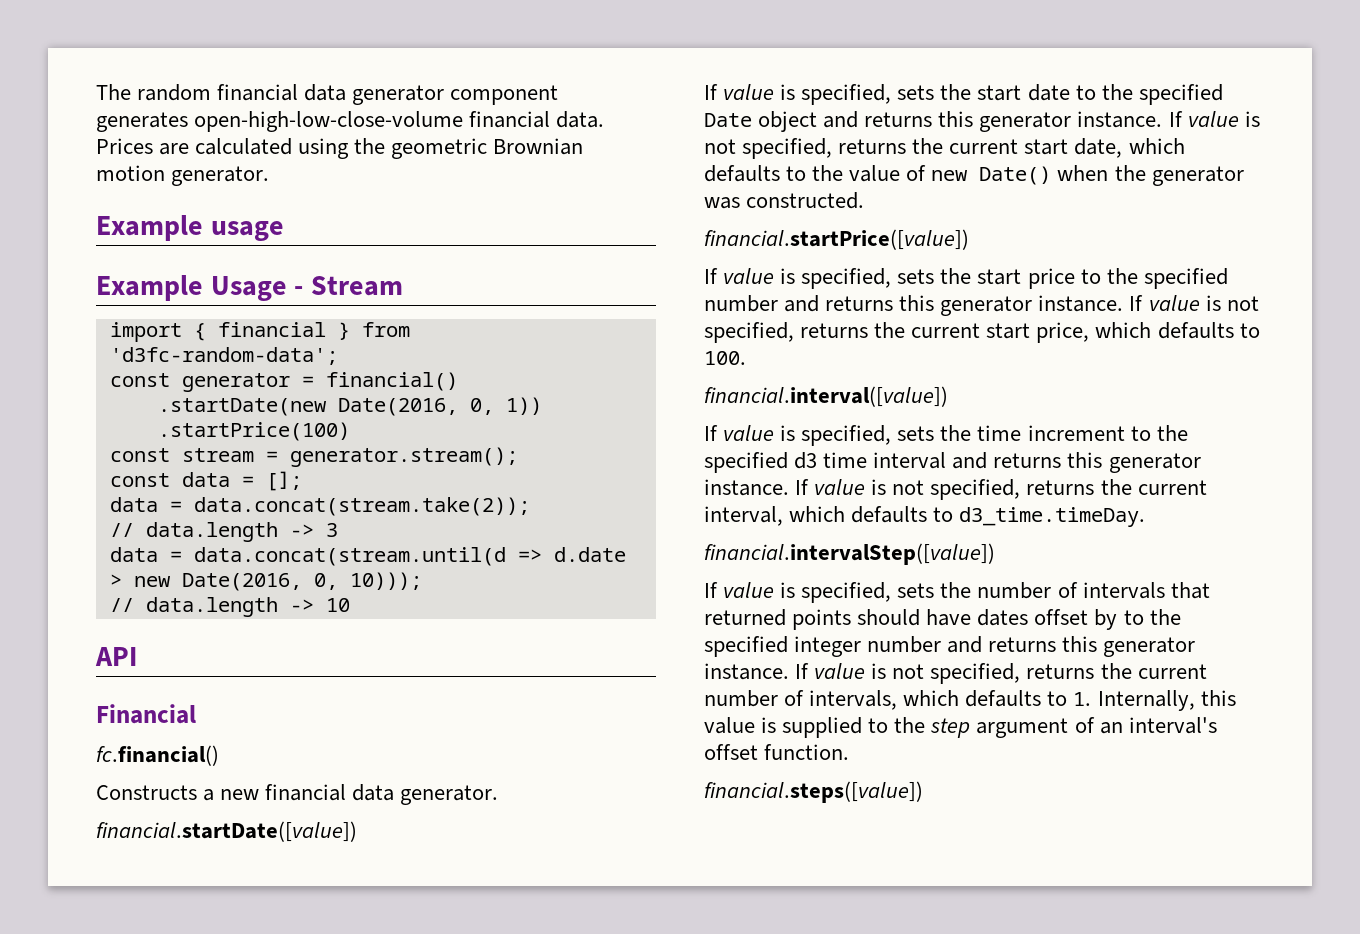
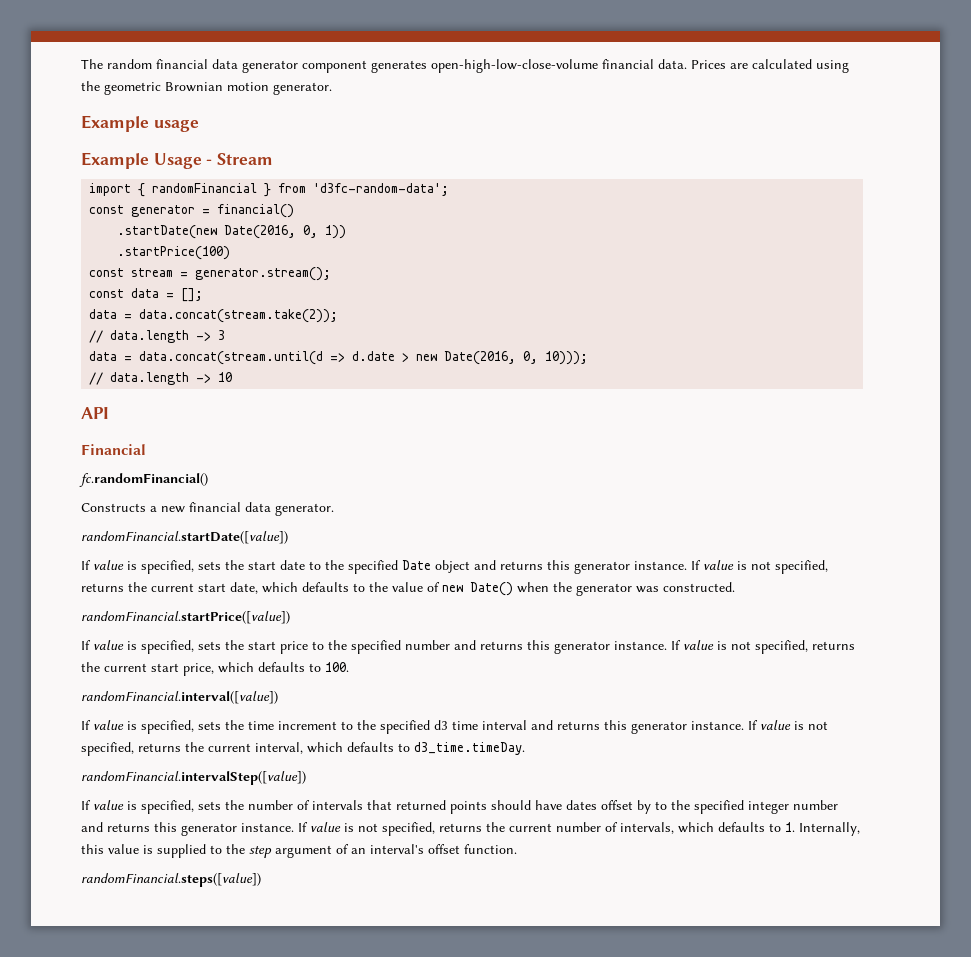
[217,322,326,337] financial -> [152,183,258,193] randomFinancial
[96,745,219,766] fc.financial() -> [79,473,208,487] fc.randomFinancial()
[96,821,357,842] financial.startDate([value]) -> [81,531,288,544] randomFinancial.startDate([value])
[704,229,969,250] financial.startPrice([value]) -> [81,611,290,624] randomFinancial.startPrice([value])
[704,386,948,407] financial.interval([value]) -> [81,691,278,704] randomFinancial.interval([value])
[704,543,995,565] financial.intervalStep([value]) -> [81,771,306,785] randomFinancial.intervalStep([value])
[704,781,923,803] financial.steps([value]) -> [81,873,261,887] randomFinancial.steps([value])

